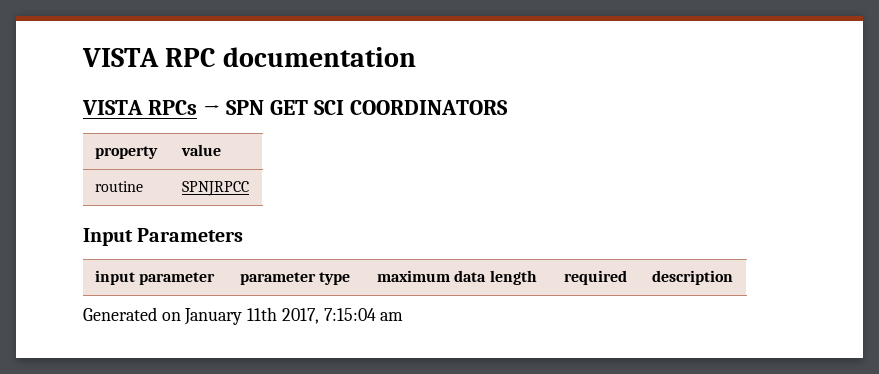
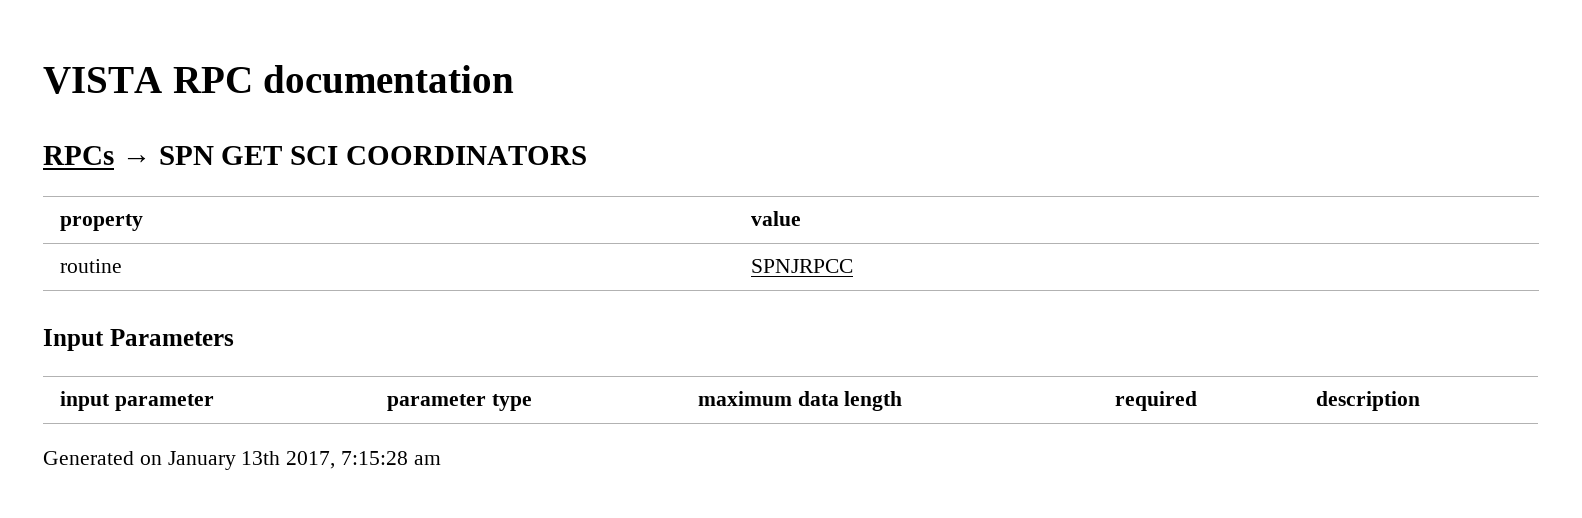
[82,100,143,115] VISTA -> (515, 79) none
[247,307,376,324] 11th 2017, 7:15:04 -> [241,451,409,469] 13th 2017, 7:15:28

